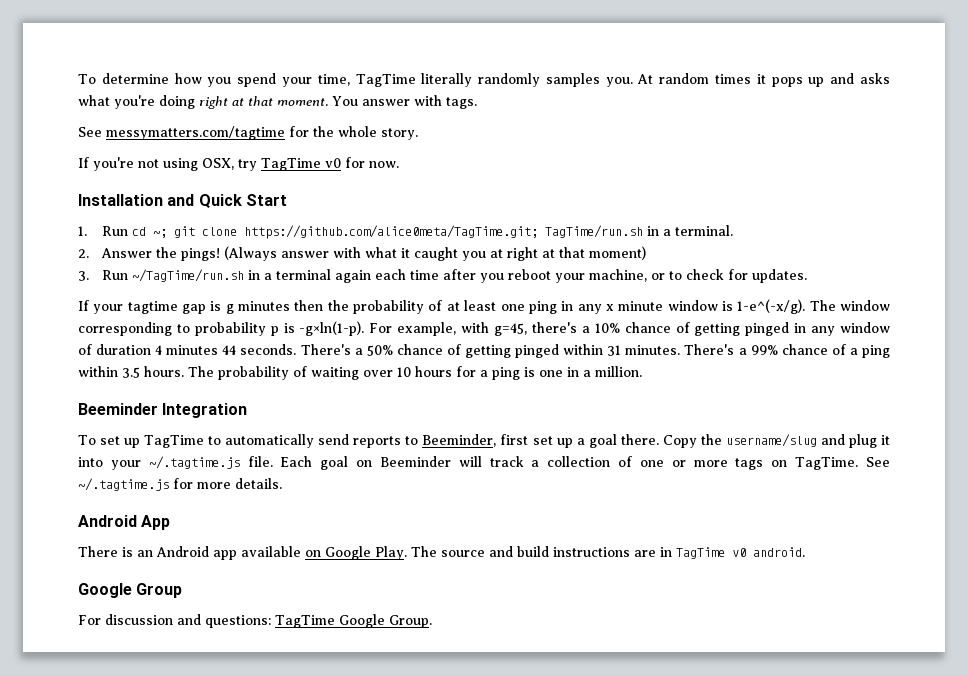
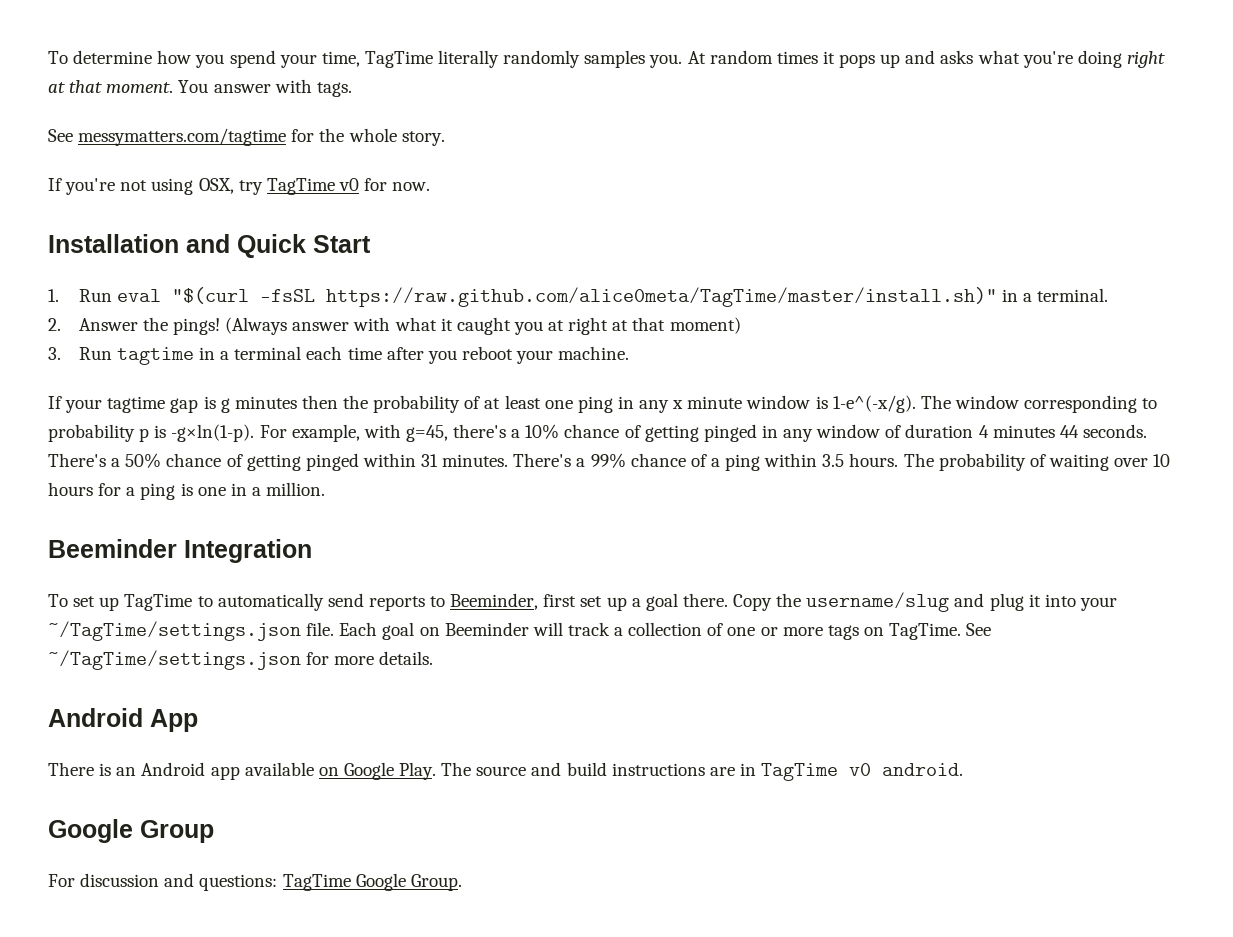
[131,225,643,239] cd ~; git clone https://github.com/alice0meta/TagTime.git; TagTime/run.sh -> [116,287,997,307] eval "$(curl -fsSL https://raw.github.com/alice0meta/TagTime/master/install.sh)"
[131,269,244,282] ~/TagTime/run.sh -> [116,347,194,365] tagtime
[334,270,371,283] again -> (302, 353) none
[588,269,807,283] machine, or to check for updates. -> [558,346,630,360] machine.
[148,456,240,469] ~/.tagtime.js -> [48,621,301,641] ~/TagTime/settings.json
[78,478,169,491] ~/.tagtime.js -> [48,650,301,670] ~/TagTime/settings.json

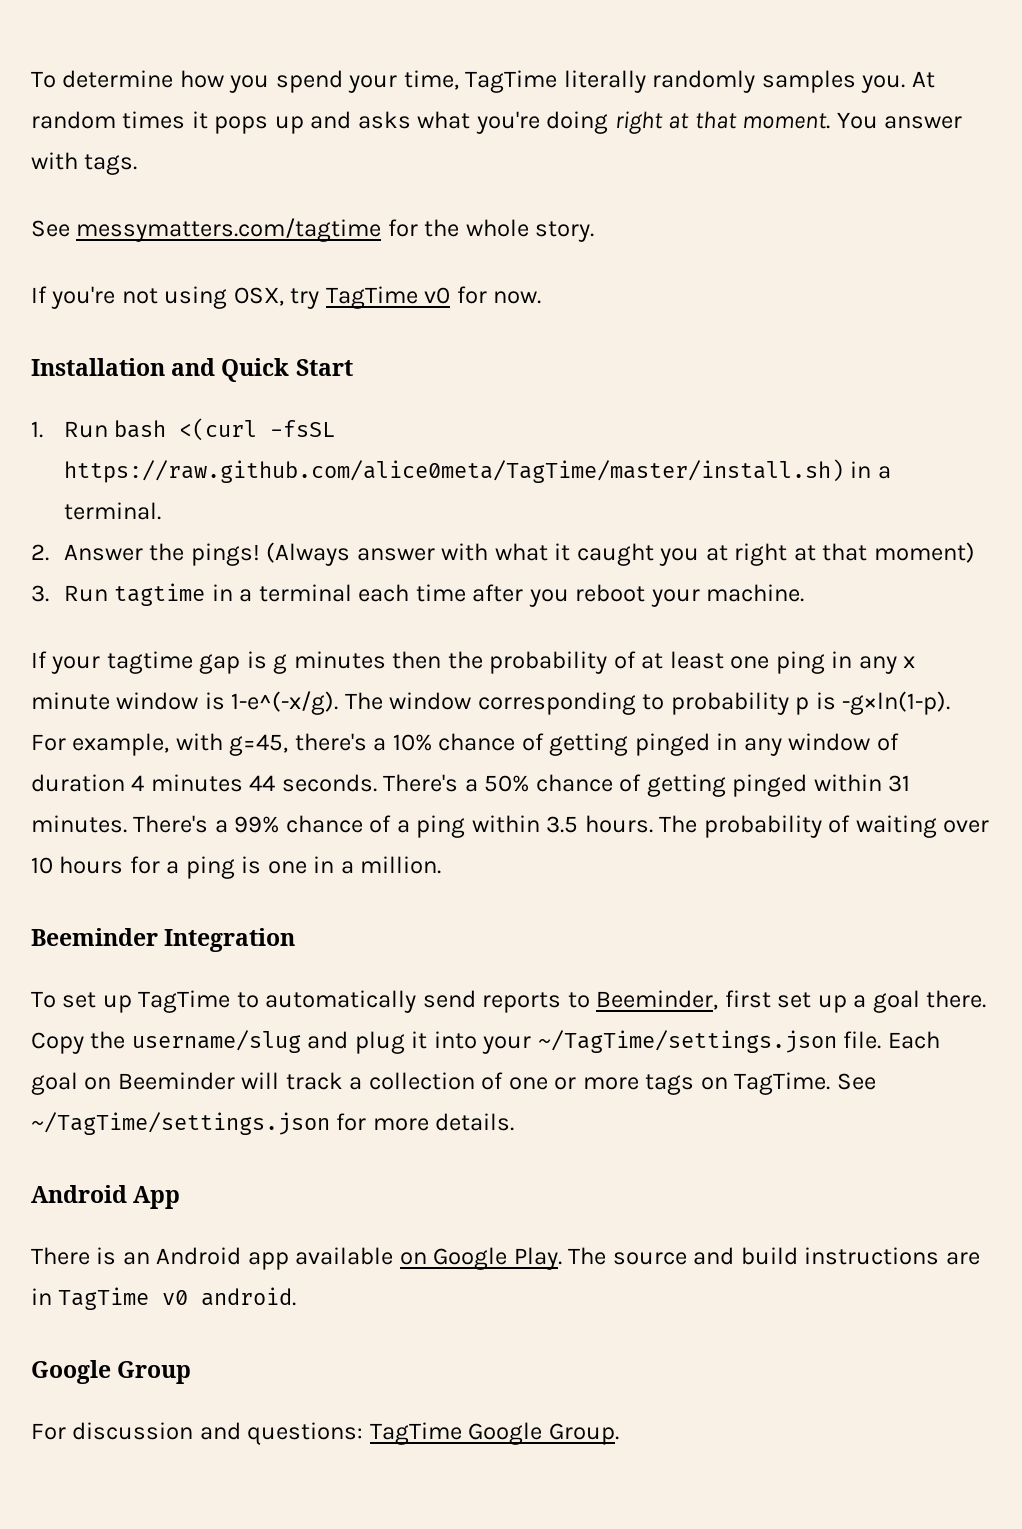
[116,287,997,307] eval "$(curl -fsSL https://raw.github.com/alice0meta/TagTime/master/install.sh)" -> [114,418,336,441] [63,459,844,483] bash <(curl -fsSL https://raw.github.com/alice0meta/TagTime/master/install.sh)

